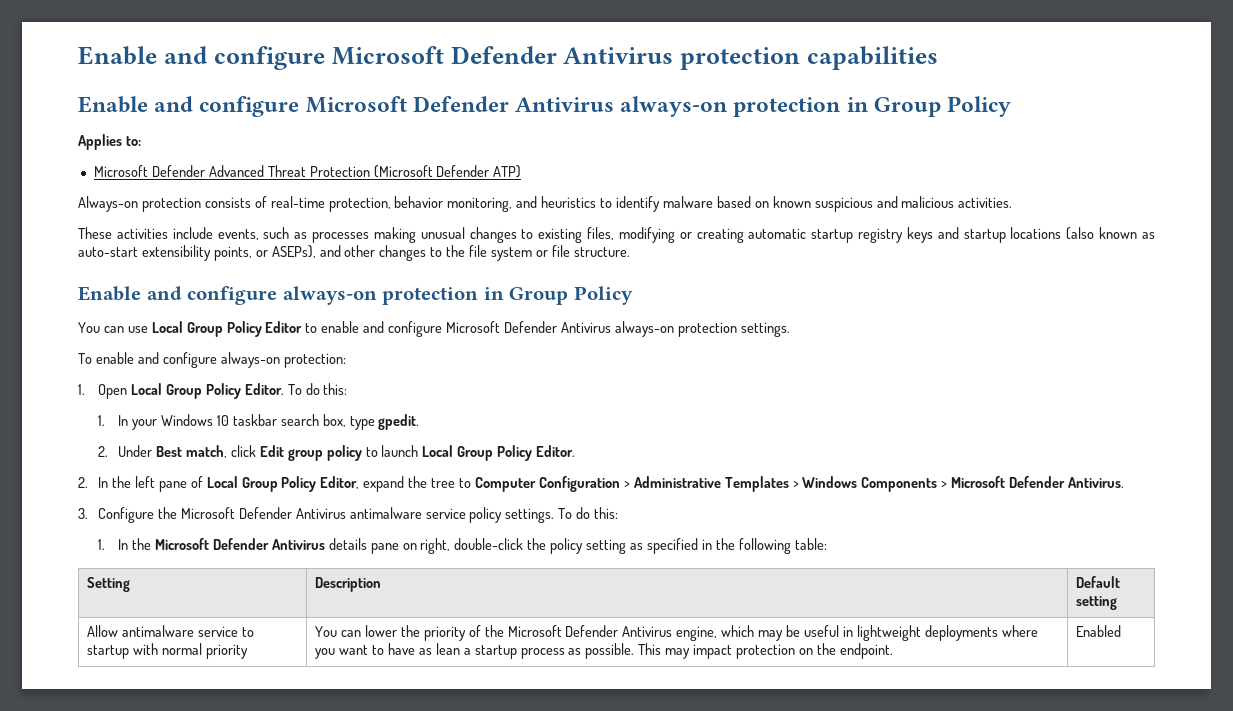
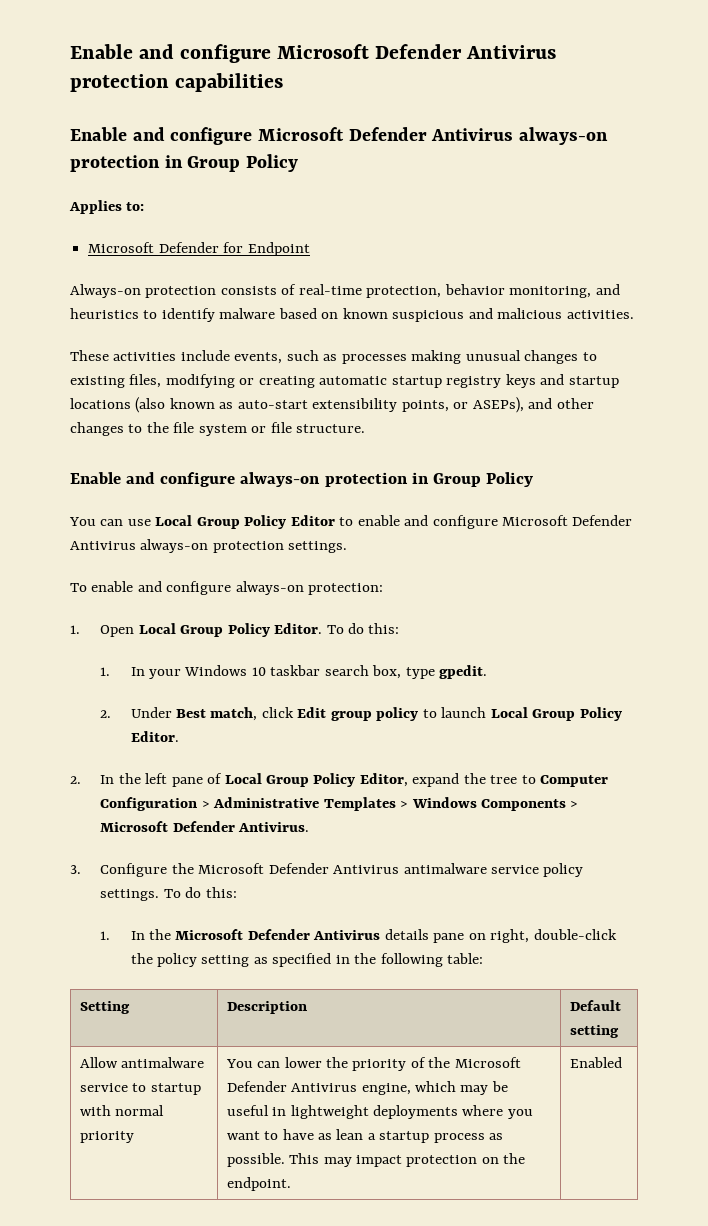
[208,165,522,178] Advanced Threat Protection (Microsoft Defender ATP) -> [223,242,310,256] for Endpoint

